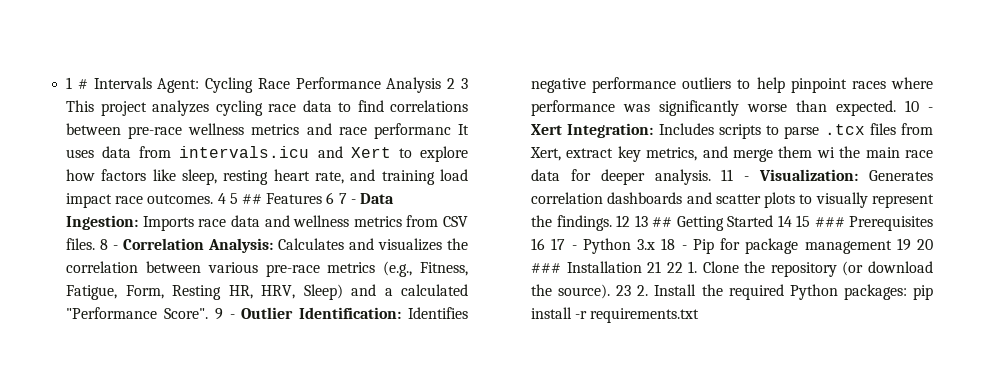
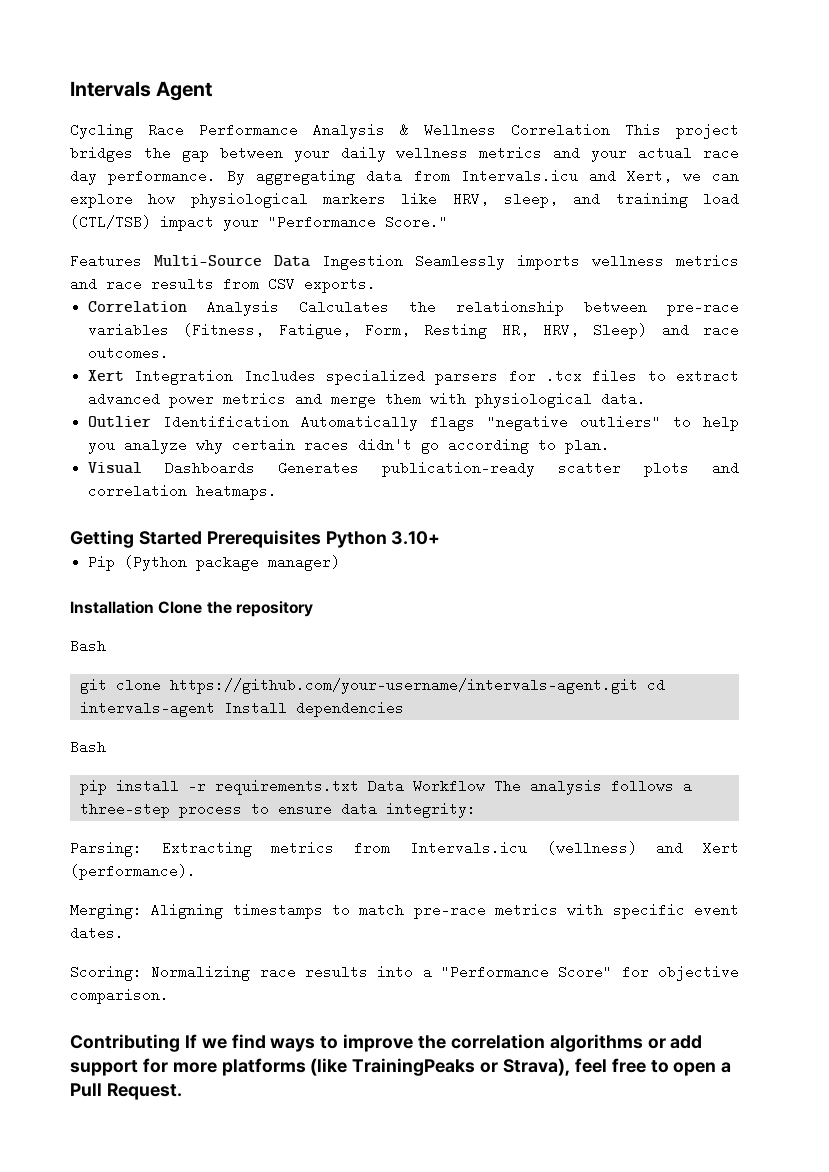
[66,77,468,93] [66,100,468,116] [66,123,469,139] [66,146,469,162] [66,169,468,185] [66,192,394,208] [66,215,468,231] [66,238,468,253] [66,261,468,277] 1 # Intervals Agent: Cycling Race Performance Analysis 2 3 This project analyzes cycling race data to find correlations between pre-race wellness metrics and race performanc It uses data from intervals.icu and Xert to explore how factors like sleep, resting heart rate, and training load impact race outcomes. 4 5 ## Features 6 7 - Data Ingestion: Imports race data and wellness metrics from CSV files. 8 - Correlation Analysis: Calculates and visualizes the correlation between various pre-race metrics (e.g., Fitness, -> [70,81,213,101] [70,123,739,139] [70,146,739,162] [70,169,740,185] [70,192,739,208] [70,215,448,231] [70,254,739,270] [70,277,376,293] [88,300,740,316] [88,323,265,337] Intervals Agent // Cycling Race Performance Analysis & Wellness Correlation This project bridges the gap between your daily wellness metrics and your actual race day performance. By aggregating data from Intervals.icu and Xert, we can explore how physiological markers like HRV, sleep, and training load (CTL/TSB) impact your "Performance Score." // Features Multi-Source Data Ingestion Seamlessly imports wellness metrics and race results from CSV exports. // Correlation Analysis Calculates the relationship between pre-race variables (Fitness,
[384,284,468,296] [66,307,468,320] [531,77,933,93] [531,100,933,116] [531,123,933,139] [530,146,933,162] [531,169,933,185] [531,192,934,208] [531,215,933,231] [531,238,933,254] [531,261,933,277] [531,284,933,300] [531,307,700,323] a calculated "Performance Score". 9 - Outlier Identification: Identifies negative performance outliers to help pinpoint races where performance was significantly worse than expected. 10 - Xert Integration: Includes scripts to parse .tcx files from Xert, extract key metrics, and merge them wi the main race data for deeper analysis. 11 - Visualization: Generates correlation dashboards and scatter plots to visually represent the findings. 12 13 ## Getting Started 14 15 ### Prerequisites 16 17 - Python 3.x 18 - Pip for package management 19 20 ### Installation 21 22 1. Clone the repository (or download the source). 23 2. Install the required Python packages: pip install -r requirements.txt -> [703,323,740,337] [88,346,170,360] [88,369,740,385] [88,392,647,408] [88,415,739,431] [88,438,611,454] [88,461,740,477] [88,484,278,500] [70,530,441,548] [88,555,341,571] [70,601,313,617] [70,639,106,653] [79,678,665,694] [79,701,404,717] [70,740,106,754] [79,779,692,795] [79,802,476,818] [70,841,739,857] [70,864,196,880] [70,903,739,919] [70,926,124,940] [70,965,739,981] [70,988,169,1004] [70,1034,703,1052] [70,1058,732,1076] [70,1083,182,1100] race outcomes. // Xert Integration Includes specialized parsers for .tcx files to extract advanced power metrics and merge them with physiological data. // Outlier Identification Automatically flags "negative outliers" to help you analyze why certain races didn't go according to plan. // Visual Dashboards Generates publication-ready scatter plots and correlation heatmaps. // Getting Started Prerequisites Python 3.10+ // Pip (Python package manager) // Installation Clone the repository // Bash // git clone https://github.com/your-username/intervals-agent.git cd intervals-agent Install dependencies // Bash // pip install -r requirements.txt Data Workflow The analysis follows a three-step process to ensure data integrity: // Parsing: Extracting metrics from Intervals.icu (wellness) and Xert (performance). // Merging: Aligning timestamps to match pre-race metrics with specific event dates. // Scoring: Normalizing race results into a "Performance Score" for objective comparison. // Contributing If we find ways to improve the correlation algorithms or add support for more platforms (like TrainingPeaks or Strava), feel free to open a Pull Request.

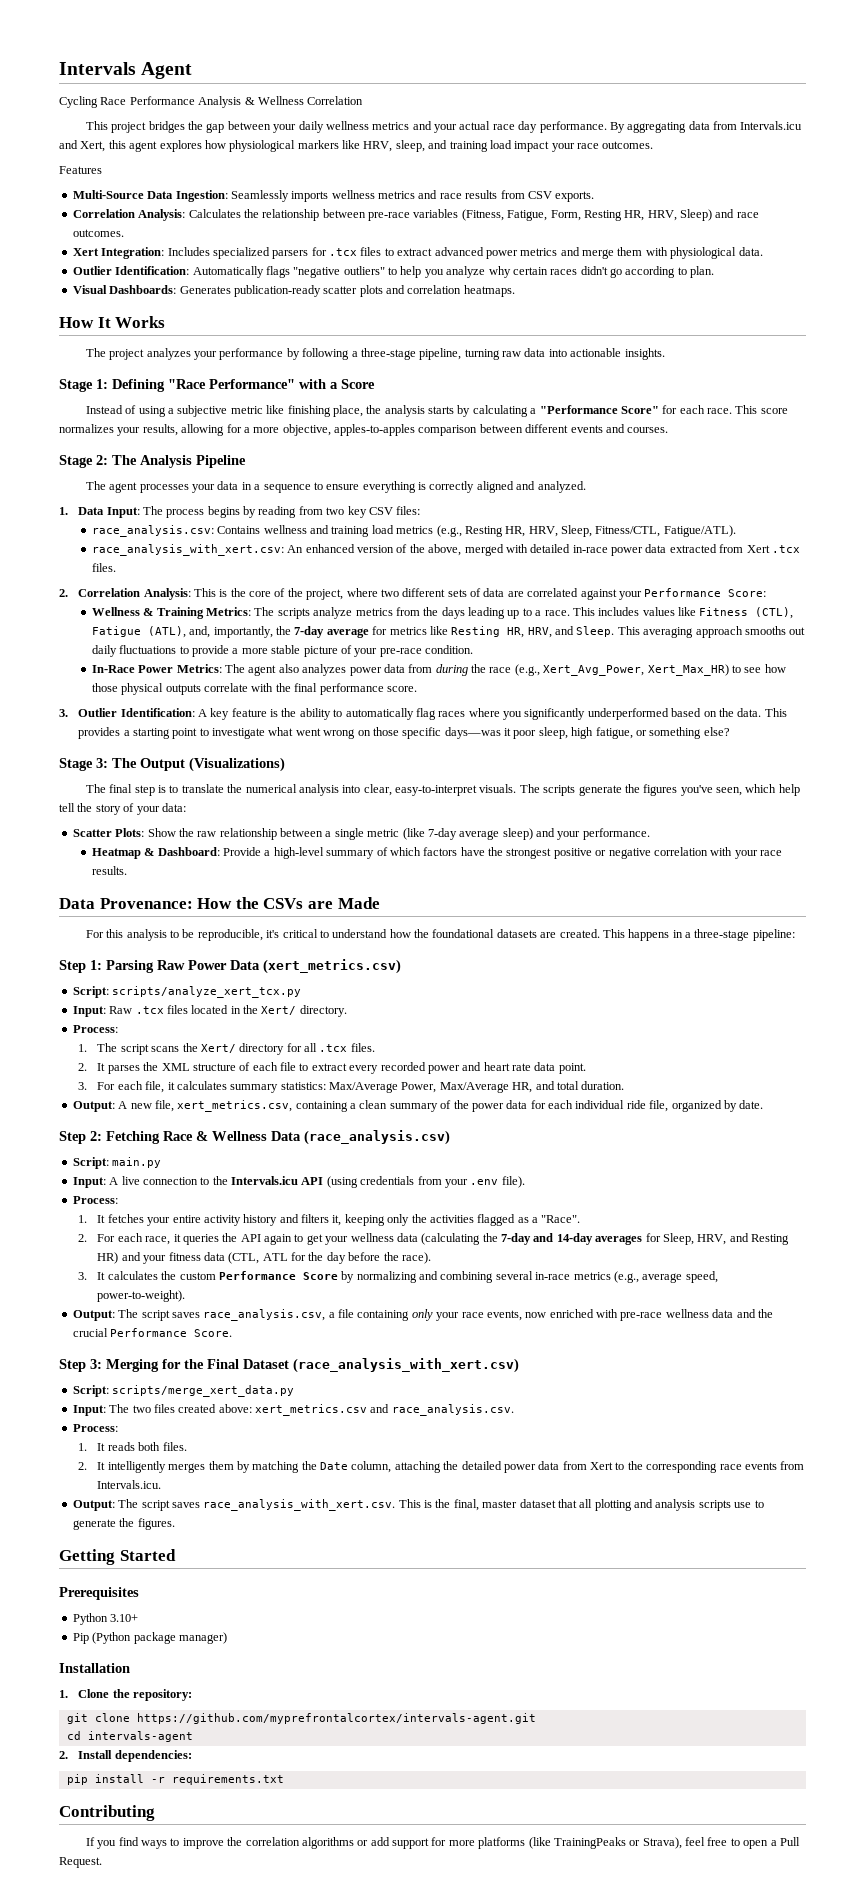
(610, 130) none -> (364, 100) //
[682,169,740,183] [70,192,133,208] we can explore -> [108,140,202,152] this agent explores
[70,215,151,229] (CTL/TSB) -> (512, 144) none
[268,215,448,229] "Performance Score." -> [577,141,654,149] race outcomes.
(142, 261) none -> (102, 170) //
[322,254,403,270] Ingestion -> [175,190,228,202] Ingestion:
[207,300,280,316] Analysis -> [138,209,186,221] Analysis:
[134,369,234,385] Integration -> [101,247,165,259] Integration:
[163,415,290,429] Identification -> [115,266,190,275] Identification:
[165,461,256,475] Dashboards -> [109,285,177,294] Dashboards:
(278, 492) none -> [59,316,166,328] [85,348,665,360] [59,379,375,392] [85,405,788,417] [59,424,669,436] [59,455,246,468] [85,481,586,493] [59,506,421,518] [91,525,736,537] [91,544,800,556] [91,563,116,572] [59,588,767,600] [91,607,794,619] [91,626,806,638] [91,645,474,657] [91,664,786,676] [91,683,417,695] [59,708,787,720] [78,727,730,739] [59,757,285,772] [85,784,800,796] [59,803,186,815] [72,828,650,840] [91,847,783,859] [91,866,127,875] [59,897,380,909] [85,929,795,941] [59,959,401,974] [72,986,302,998] [72,1005,347,1017] [72,1025,118,1033] [78,1043,375,1055] [78,1062,586,1074] [78,1081,625,1093] [72,1100,764,1112] [59,1130,450,1145] [72,1157,162,1169] [72,1176,525,1188] [72,1196,118,1204] [78,1214,581,1226] [78,1233,790,1245] [97,1252,431,1264] [78,1271,718,1283] [97,1290,186,1302] [72,1309,773,1321] [72,1328,233,1337] [59,1358,519,1373] [72,1385,295,1397] [72,1404,514,1416] [72,1424,118,1432] [78,1442,187,1451] [78,1461,805,1473] [97,1480,162,1489] [72,1499,764,1511] [72,1518,175,1530] // How It Works // The project analyzes your performance by following a three-stage pipeline, turning raw data into actionable insights. // Stage 1: Defining "Race Performance" with a Score // Instead of using a subjective metric like finishing place, the analysis starts by calculating a "Performance Score" for each race. This score normalizes your results, allowing for a more objective, apples-to-apples comparison between different events and courses. // Stage 2: The Analysis Pipeline // The agent processes your data in a sequence to ensure everything is correctly aligned and analyzed. // 1. Data Input: The process begins by reading from two key CSV files: // race_analysis.csv: Contains wellness and training load metrics (e.g., Resting HR, HRV, Sleep, Fitness/CTL, Fatigue/ATL). // race_analysis_with_xert.csv: An enhanced version of the above, merged with detailed in-race power data extracted from Xert .tcx files. // 2. Correlation Analysis: This is the core of the project, where two different sets of data are correlated against your Performance Score: // Wellness & Training Metrics: The scripts analyze metrics from the days leading up to a race. This includes values like Fitness (CTL), Fatigue (ATL), and, importantly, the 7-day average for metrics like Resting HR, HRV, and Sleep. This averaging approach smooths out daily fluctuations to provide a more stable picture of your pre-race condition. // In-Race Power Metrics: The agent also analyzes power data from during the race (e.g., Xert_Avg_Power, Xert_Max_HR) to see how those physical outputs correlate with the final performance score. // 3. Outlier Identification: A key feature is the ability to automatically flag races where you significantly underperformed based on the data. This provides a starting point to investigate what went wrong on those specific days—was it poor sleep, high fatigue, or something else? // Stage 3: The Output (Visualizations) // The final step is to translate the numerical analysis into clear, easy-to-interpret visuals. The scripts generate the figures you've seen, which help tell the story of your data: // Scatter Plots: Show the raw relationship between a single metric (like 7-day average sleep) and your performance. // Heatmap & Dashboard: Provide a high-level summary of which factors have the strongest positive or negative correlation with your race results. // Data Provenance: How the CSVs are Made // For this analysis to be reproducible, it's critical to understand how the foundational datasets are created. This happens in a three-stage pipeline: // Step 1: Parsing Raw Power Data (xert_metrics.csv) // Script: scripts/analyze_xert_tcx.py // Input: Raw .tcx files located in the Xert/ directory. // Process: // 1. The script scans the Xert/ directory for all .tcx files. // 2. It parses the XML structure of each file to extract every recorded power and heart rate data point. // 3. For each file, it calculates summary statistics: Max/Average Power, Max/Average HR, and total duration. // Output: A new file, xert_metrics.csv, containing a clean summary of the power data for each individual ride file, organized by date. // Step 2: Fetching Race & Wellness Data (race_analysis.csv) // Script: main.py // Input: A live connection to the Intervals.icu API (using credentials from your .env file). // Process: // 1. It fetches your entire activity history and filters it, keeping only the activities flagged as a "Race". // 2. For each race, it queries the API again to get your wellness data (calculating the 7-day and 14-day averages for Sleep, HRV, and Resting HR) and your fitness data (CTL, ATL for the day before the race). // 3. It calculates the custom Performance Score by normalizing and combining several in-race metrics (e.g., average speed, power-to-weight). // Output: The script saves race_analysis.csv, a file containing only your race events, now enriched with pre-race wellness data and the crucial Performance Score. // Step 3: Merging for the Final Dataset (race_analysis_with_xert.csv) // Script: scripts/merge_xert_data.py // Input: The two files created above: xert_metrics.csv and race_analysis.csv. // Process: // 1. It reads both files. // 2. It intelligently merges them by matching the Date column, attaching the detailed power data from Xert to the corresponding race events from Intervals.icu. // Output: The script saves race_analysis_with_xert.csv. This is the final, master dataset that all plotting and analysis scripts use to generate the figures.
(202, 538) none -> (176, 1555) //
(321, 539) none -> (139, 1593) //
(154, 607) none -> [59,1690,68,1698] // 1.
[235,601,313,617] [70,639,106,653] repository // Bash -> [132,1689,192,1701] repository:
[169,678,638,694] https://github.com/your-username/intervals-agent.git -> [136,1713,536,1724] https://github.com/myprefrontalcortex/intervals-agent.git //
[223,701,404,717] [70,740,106,754] Install dependencies // Bash -> [59,1750,192,1762] // 2. Install dependencies:
[367,779,692,795] [79,802,476,818] [70,841,739,857] [70,864,196,880] [70,903,739,919] [70,926,124,940] [70,965,739,981] [70,988,169,1004] Data Workflow The analysis follows a three-step process to ensure data integrity: // Parsing: Extracting metrics from Intervals.icu (wellness) and Xert (performance). // Merging: Aligning timestamps to match pre-race metrics with specific event dates. // Scoring: Normalizing race results into a "Performance Score" for objective comparison. -> (284, 1779) none
[184,1034,227,1049] If we -> [85,1837,117,1849] // If you

